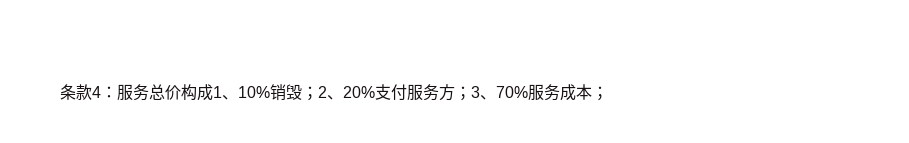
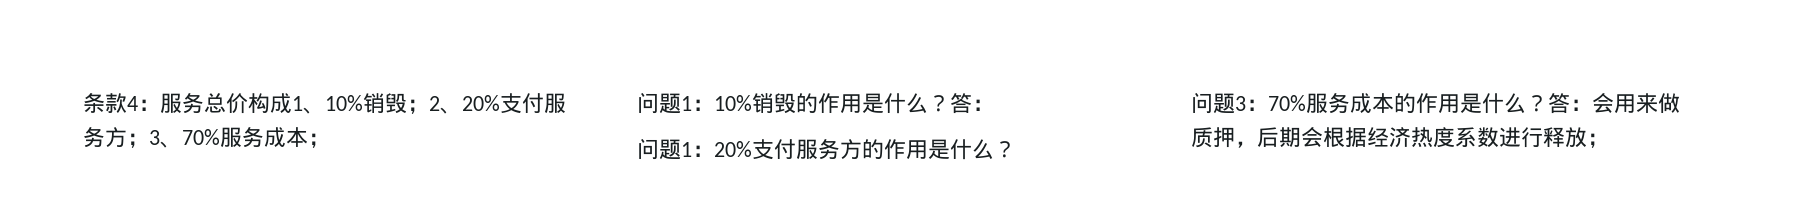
(608, 93) none -> [637,92,994,114] [637,138,1016,160] [1191,92,1680,114] [1191,127,1609,148] // 问题1：10%销毁的作用是什么？答： // 问题1：20%支付服务方的作用是什么？ // 问题3：70%服务成本的作用是什么？答：会用来做质押，后期会根据经济热度系数进行释放；

